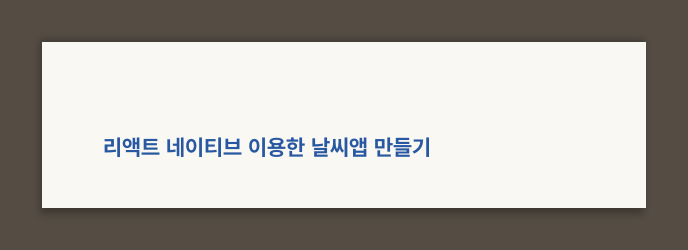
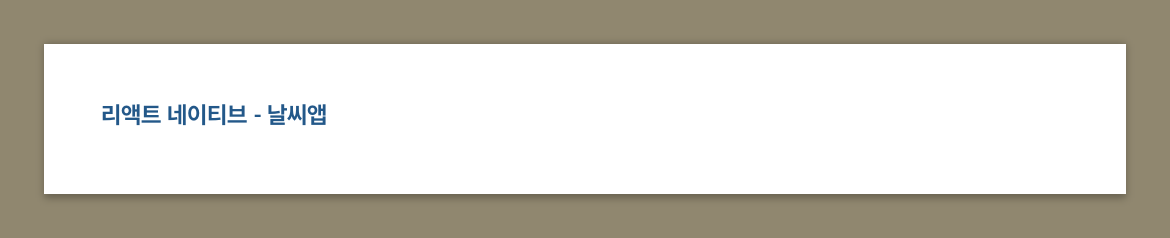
[248,137,431,158] 이용한 날씨앱 만들기 -> [253,104,328,126] - 날씨앱

